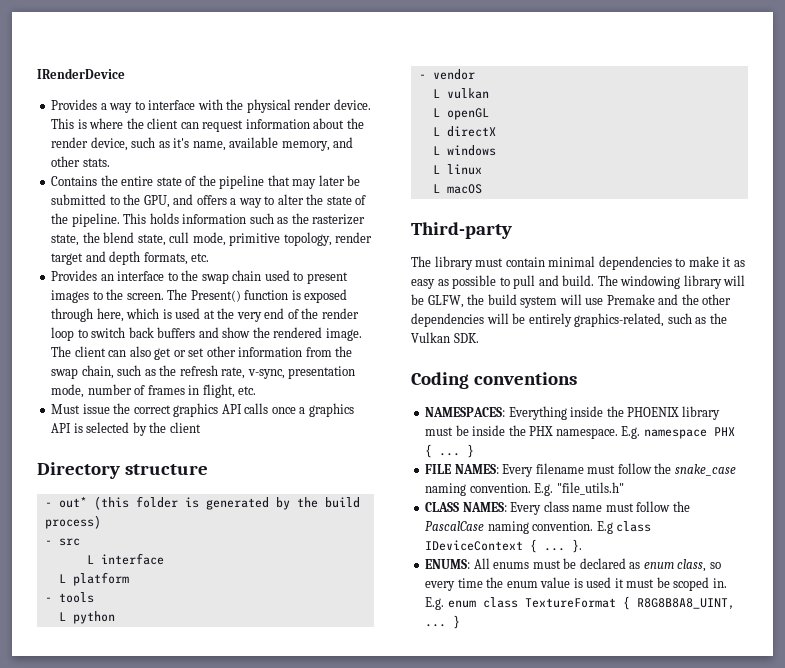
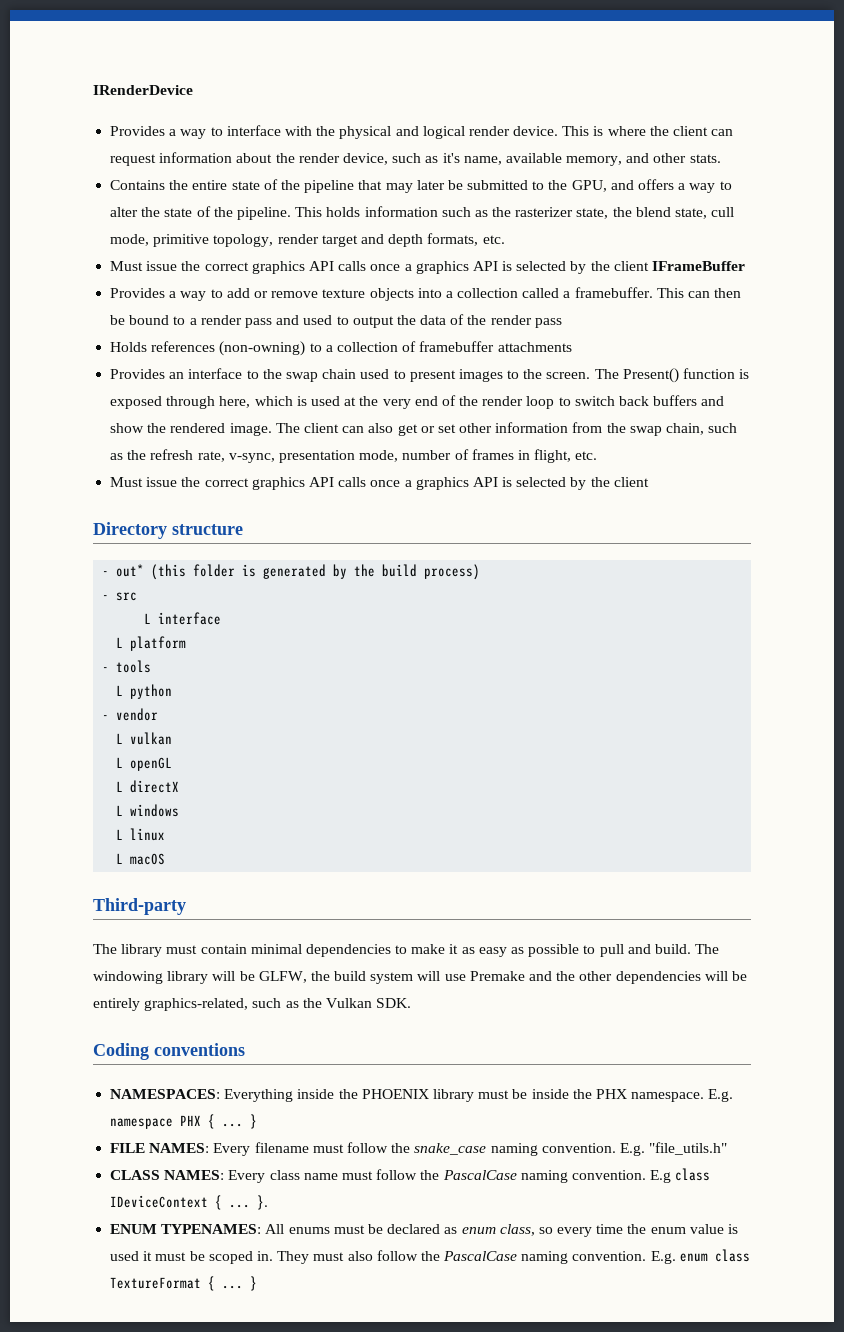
(291, 106) none -> [395,126,465,139] and logical
(210, 257) none -> [110,261,746,274] [110,287,742,301] [110,314,562,328] [110,341,572,356] // Must issue the correct graphics API calls once a graphics API is selected by the client IFrameBuffer // Provides a way to add or remove texture objects into a collection called a framebuffer. This can then be bound to a render pass and used to output the data of the render pass // Holds references (non-owning) to a collection of framebuffer attachments
[425,559,471,569] ENUMS: -> [110,1224,262,1234] ENUM TYPENAMES:
(727, 583) none -> [277,1250,647,1264] They must also follow the PascalCase naming convention.
[636,598,735,610] R8G8B8A8_UINT, -> (216, 1283) none

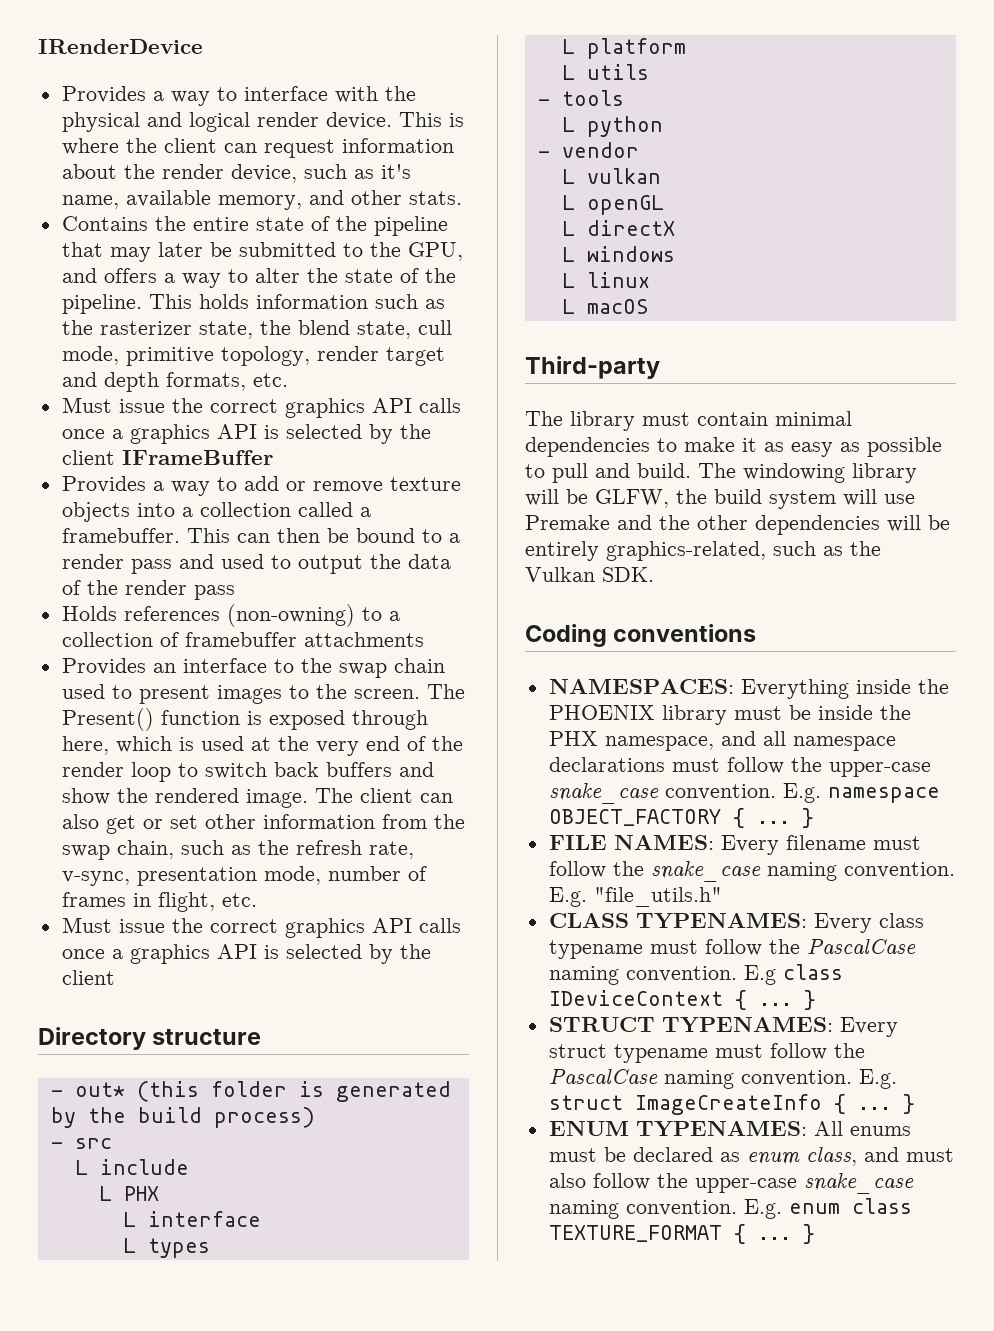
(138, 596) none -> [74,1159,189,1175] [98,1186,159,1201] // L include // L PHX
(222, 618) none -> [122,1238,210,1258] // L types
(187, 643) none -> [561,64,649,80] // L utils
[631,1092,705,1102] namespace. -> [604,731,896,751] [548,757,931,777] [548,783,776,804] namespace, and all namespace declarations must follow the upper-case snake_case convention.
[180,1115,202,1126] PHX -> [548,809,721,826] OBJECT_FACTORY
[164,1170,225,1180] NAMES: -> [635,913,807,929] TYPENAMES:
[303,1173,338,1180] name -> [548,940,643,959] typename
[257,1195,269,1210] }. -> [803,990,816,1010] [548,1017,898,1037] [548,1043,865,1063] [548,1069,897,1089] [548,1094,915,1115] } // STRUCT TYPENAMES: Every struct typename must follow the PascalCase naming convention. E.g. struct ImageCreateInfo { ... }
[538,1224,739,1237] [110,1251,310,1264] so every time the enum value is used it must be scoped in. They -> [863,1147,899,1162] and
[443,1251,518,1261] PascalCase -> [694,1173,914,1194] upper-case snake_case
[110,1277,202,1289] TextureFormat -> [548,1225,722,1242] TEXTURE_FORMAT

